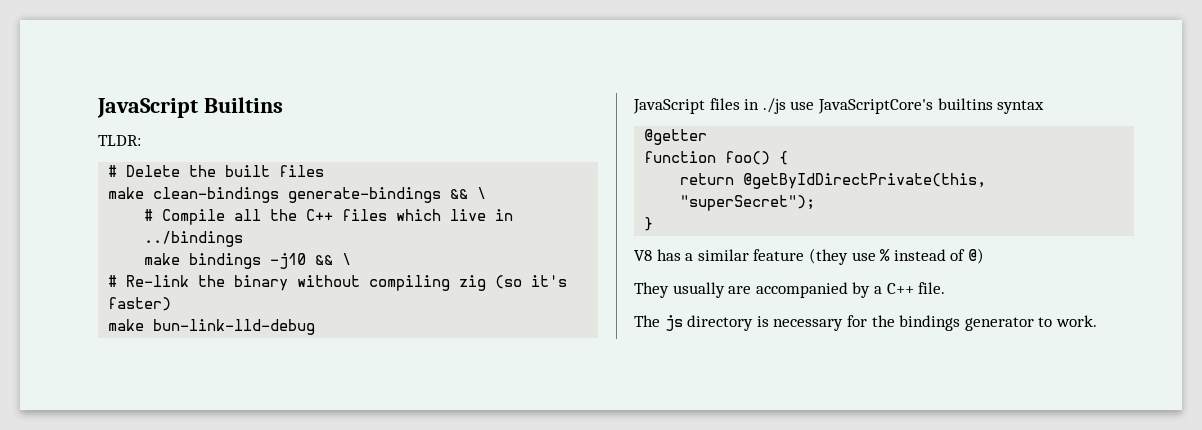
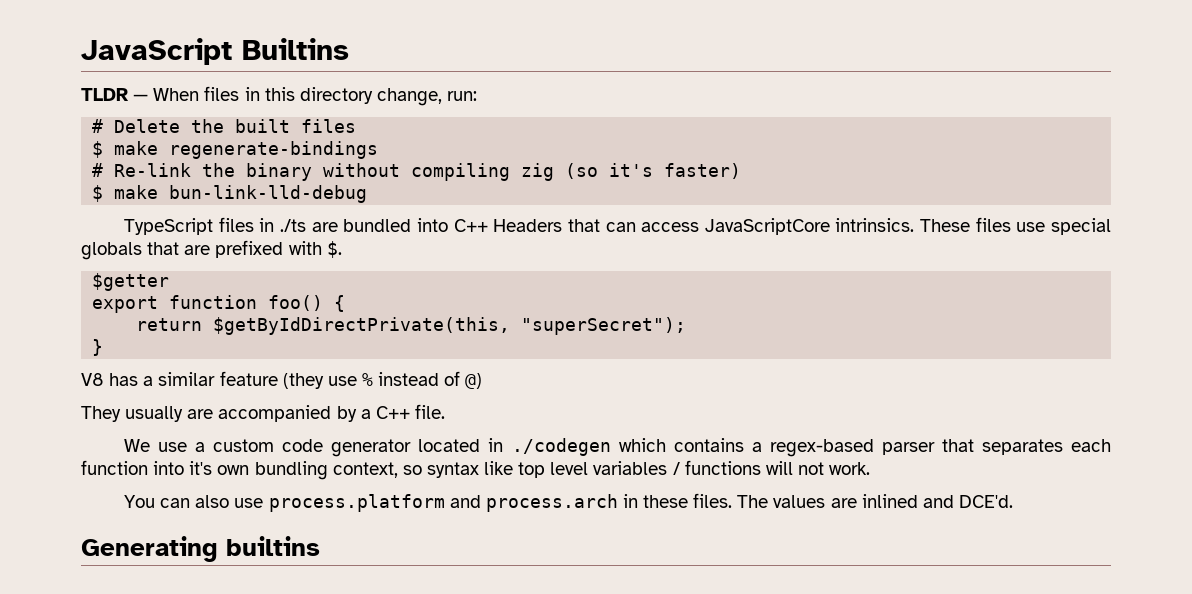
[98,135,141,146] TLDR: -> [81,86,478,106] TLDR — When files in this directory change, run:
[108,187,487,203] [144,209,514,225] [144,231,244,247] [144,253,352,269] make clean-bindings generate-bindings && \ // # Compile all the C++ files which live in ../bindings // make bindings -j10 && \ -> [92,141,379,159] $ make regenerate-bindings
(172, 304) none -> [92,185,104,202] $
[633,98,1045,114] [644,129,708,145] JavaScript files in ./js use JavaScriptCore's builtins syntax // @getter // -> [124,217,1111,235] [81,240,342,260] [92,273,170,291] [92,296,159,313] TypeScript files in ./ts are bundled into C++ Headers that can access JavaScriptCore intrinsics. These files use special globals that are prefixed with $. // $getter // export
[743,173,987,189] @getByIdDirectPrivate(this, -> [213,317,511,335] $getByIdDirectPrivate(this,
[634,315,1097,331] The js directory is necessary for the bindings generator to work. -> [124,438,1112,457] [81,460,871,480] [124,493,1014,512] [81,536,320,562] We use a custom code generator located in ./codegen which contains a regex-based parser that separates each function into it's own bundling context, so syntax like top level variables / functions will not work. // You can also use process.platform and process.arch in these files. The values are inlined and DCE'd. // Generating builtins

